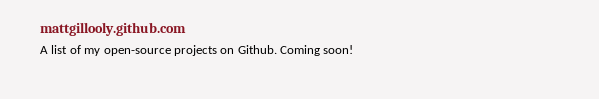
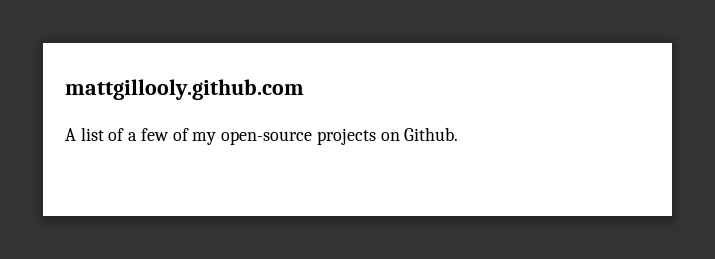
(81, 49) none -> [128,128,189,141] a few of
[280,45,354,56] Coming soon! -> (459, 134) none

